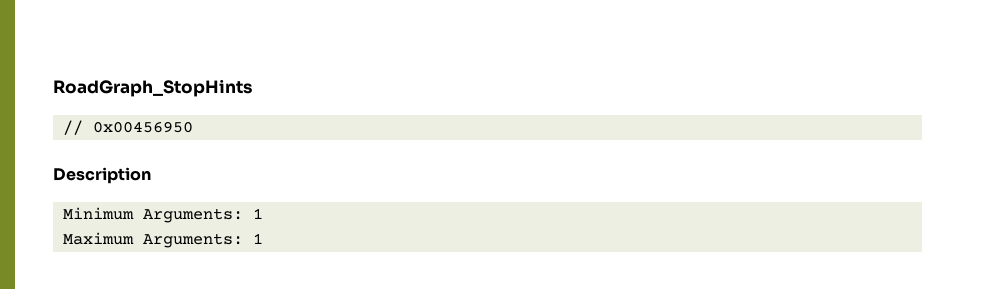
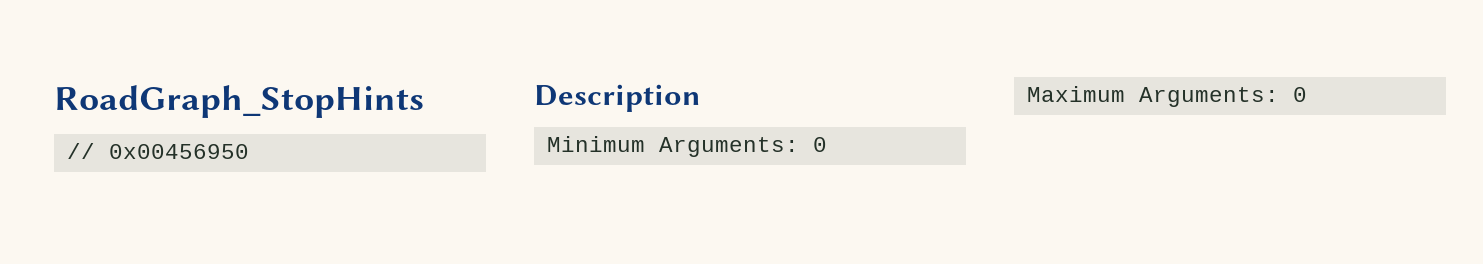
[253,208,264,219] 1 -> [812,137,827,152] 0
[253,233,264,244] 1 -> [1292,87,1307,102] 0

